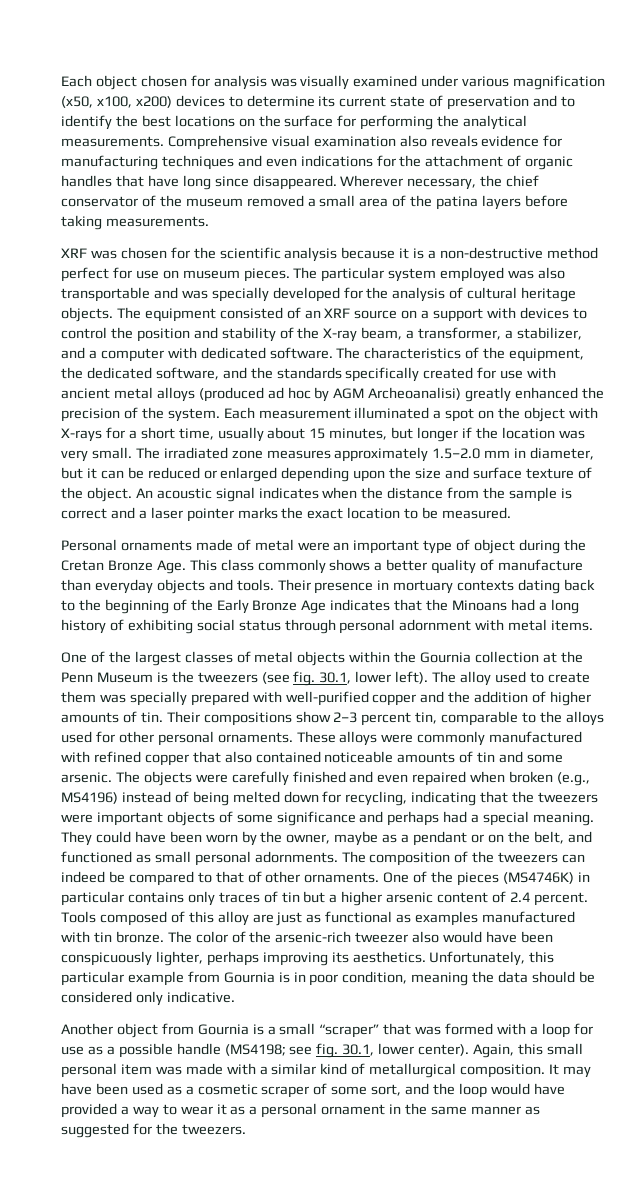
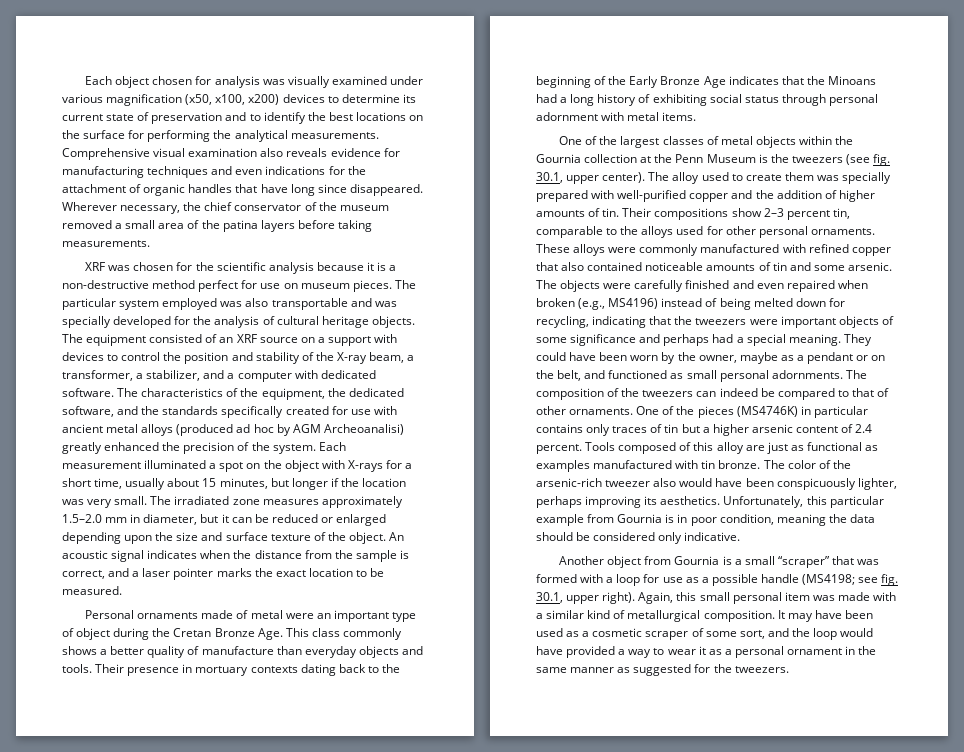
[61,508,107,519] correct -> [62,570,105,579] correct,
[355,671,429,684] lower left). -> [566,172,646,184] upper center).
[378,1043,470,1056] lower center). -> [566,592,636,604] upper right).

